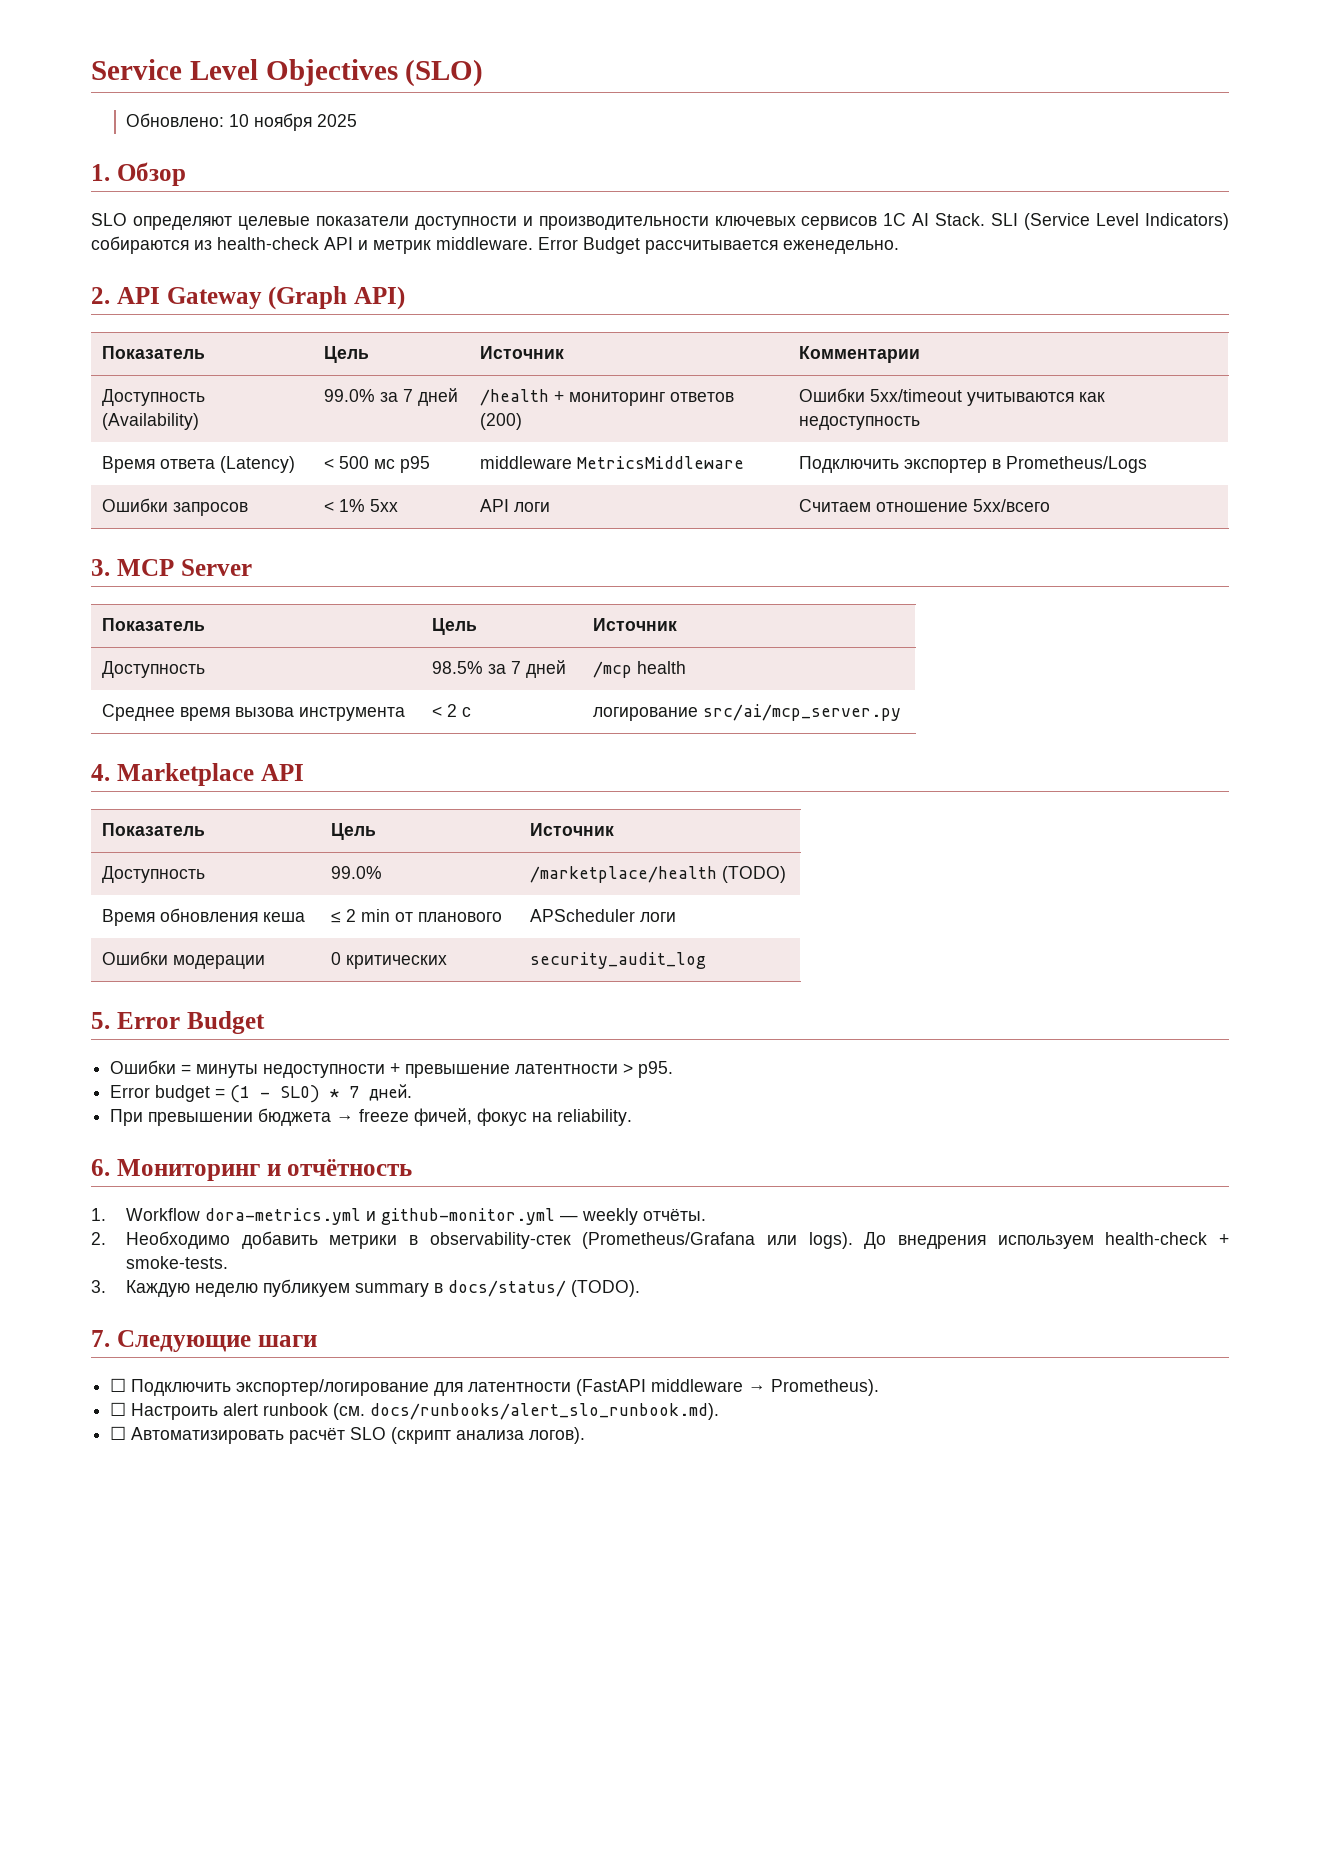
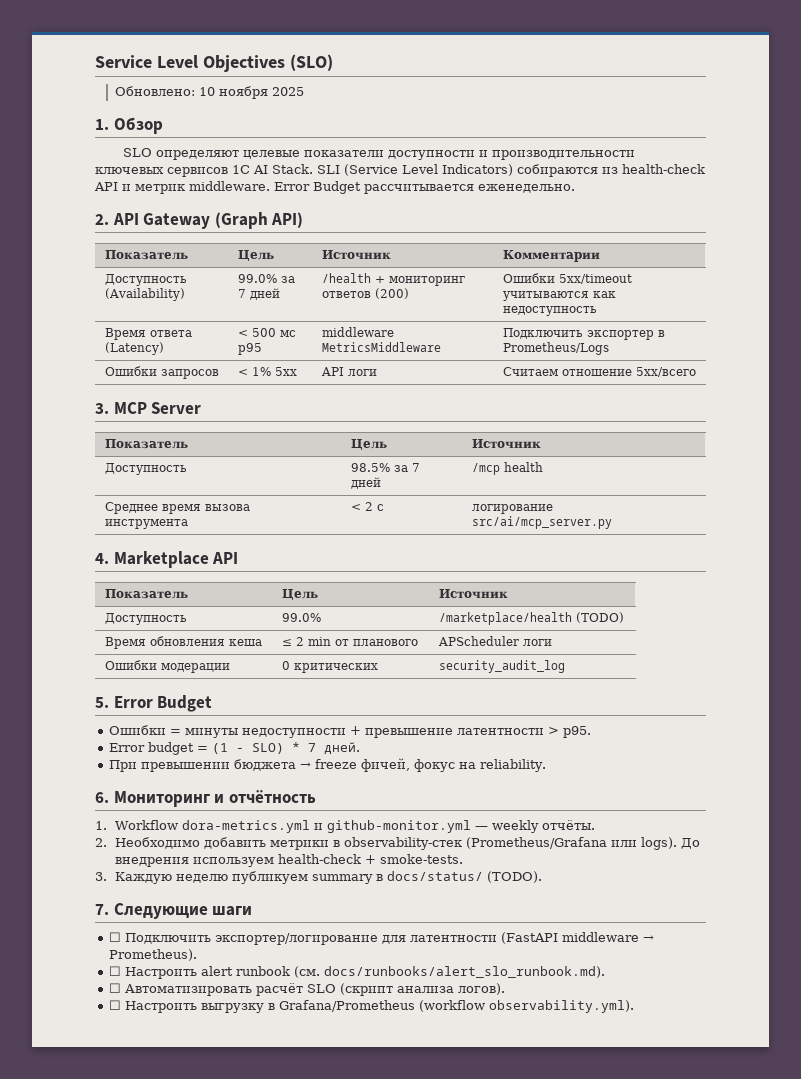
(586, 1435) none -> [109,1000,635,1013] // ☐ Настроить выгрузку в Grafana/Prometheus (workflow observability.yml).

